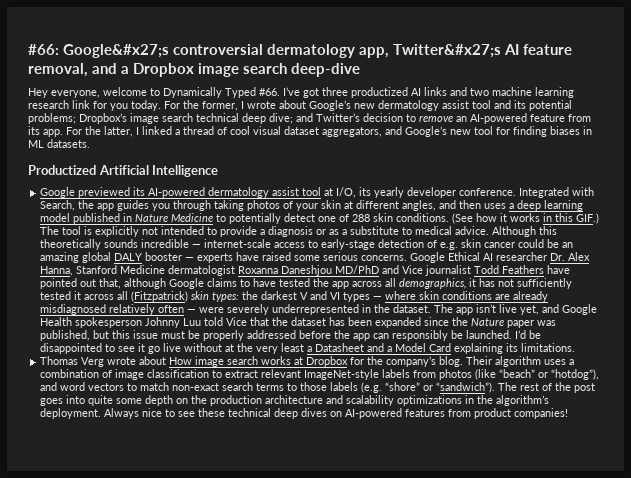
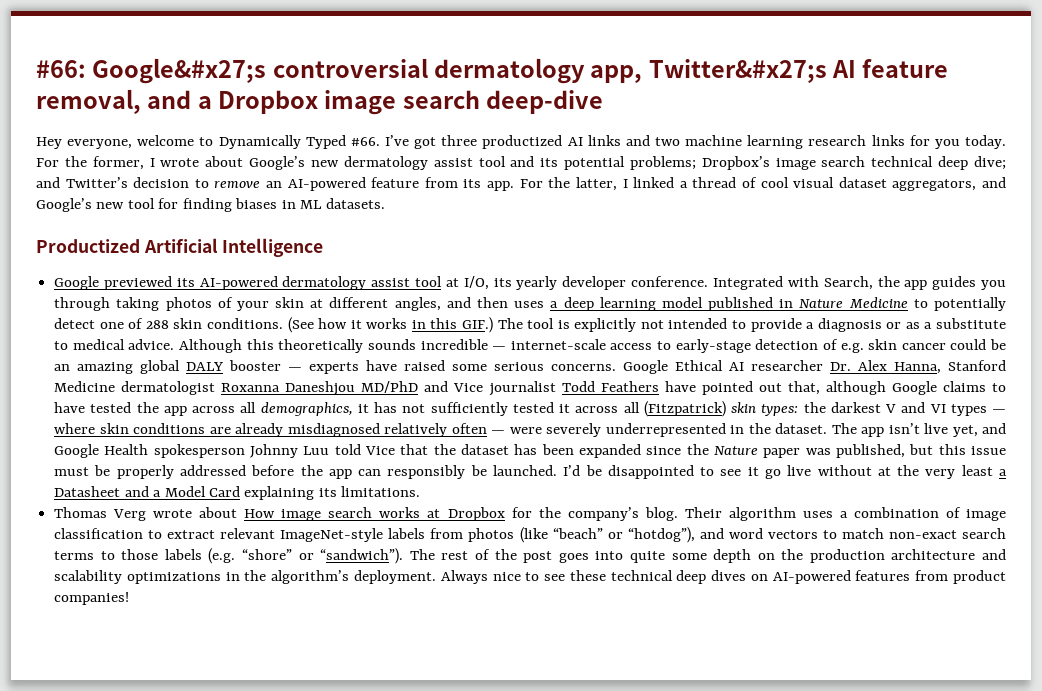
[72,100,90,109] link -> [871,135,905,146] links

